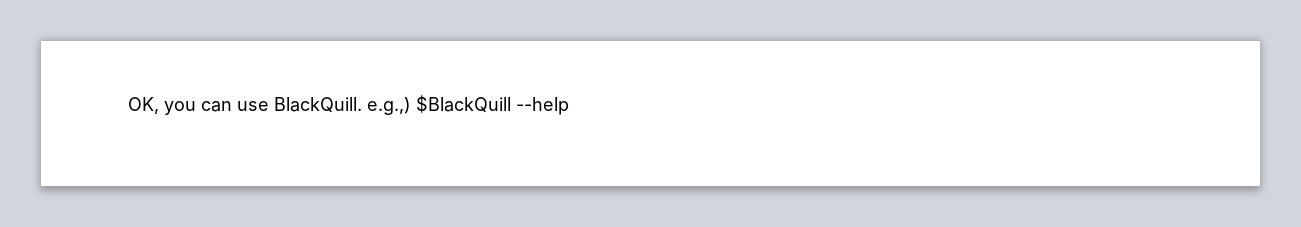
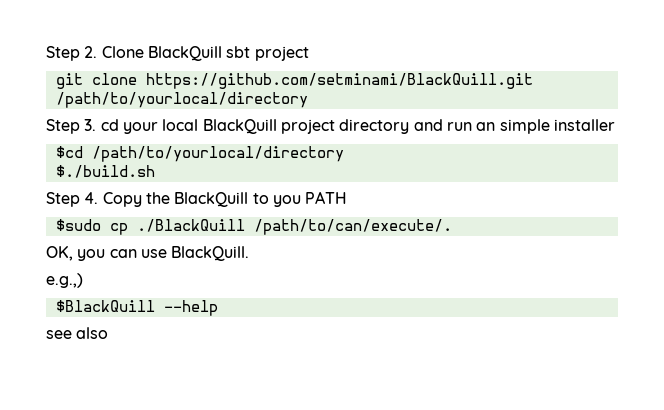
(128, 105) none -> [46,46,309,61] [55,73,533,89] [55,92,308,108] [46,119,615,134] [55,146,344,162] [55,165,155,178] [46,191,348,207] [55,219,452,235] Step 2. Clone BlackQuill sbt project // git clone https://github.com/setminami/BlackQuill.git /path/to/yourlocal/directory // Step 3. cd your local BlackQuill project directory and run an simple installer // $cd /path/to/yourlocal/directory // $./build.sh // Step 4. Copy the BlackQuill to you PATH // $sudo cp ./BlackQuill /path/to/can/execute/. //
(362, 105) none -> (250, 253) //
(411, 106) none -> (83, 280) //
(569, 106) none -> [46,327,109,339] // see also

